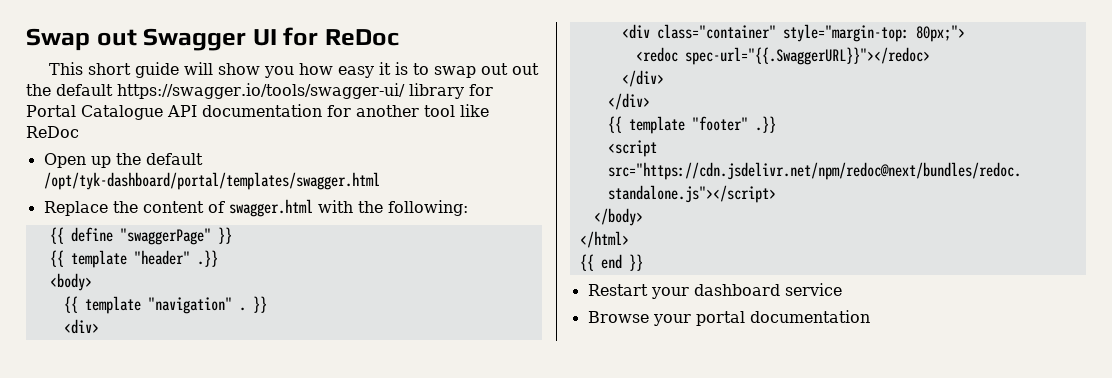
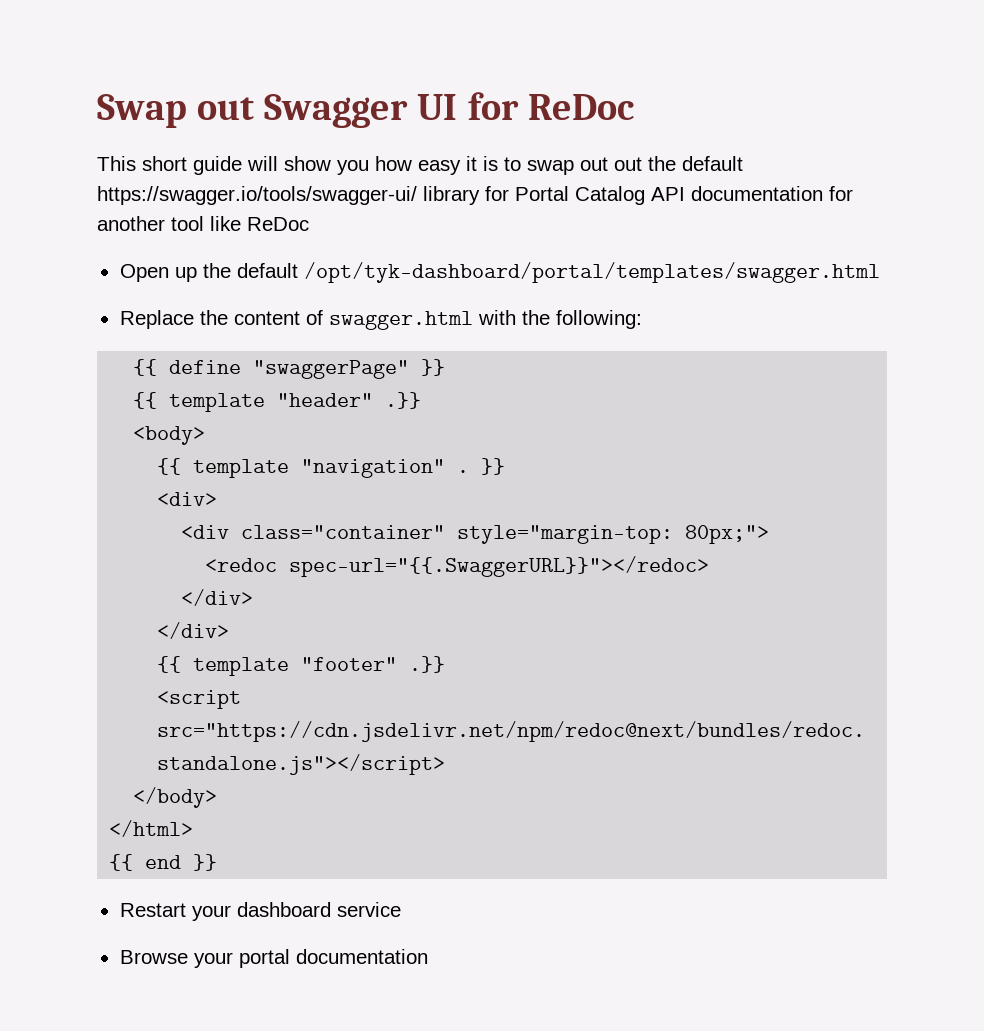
[81,105,163,120] Catalogue -> [575,186,645,205] Catalog

